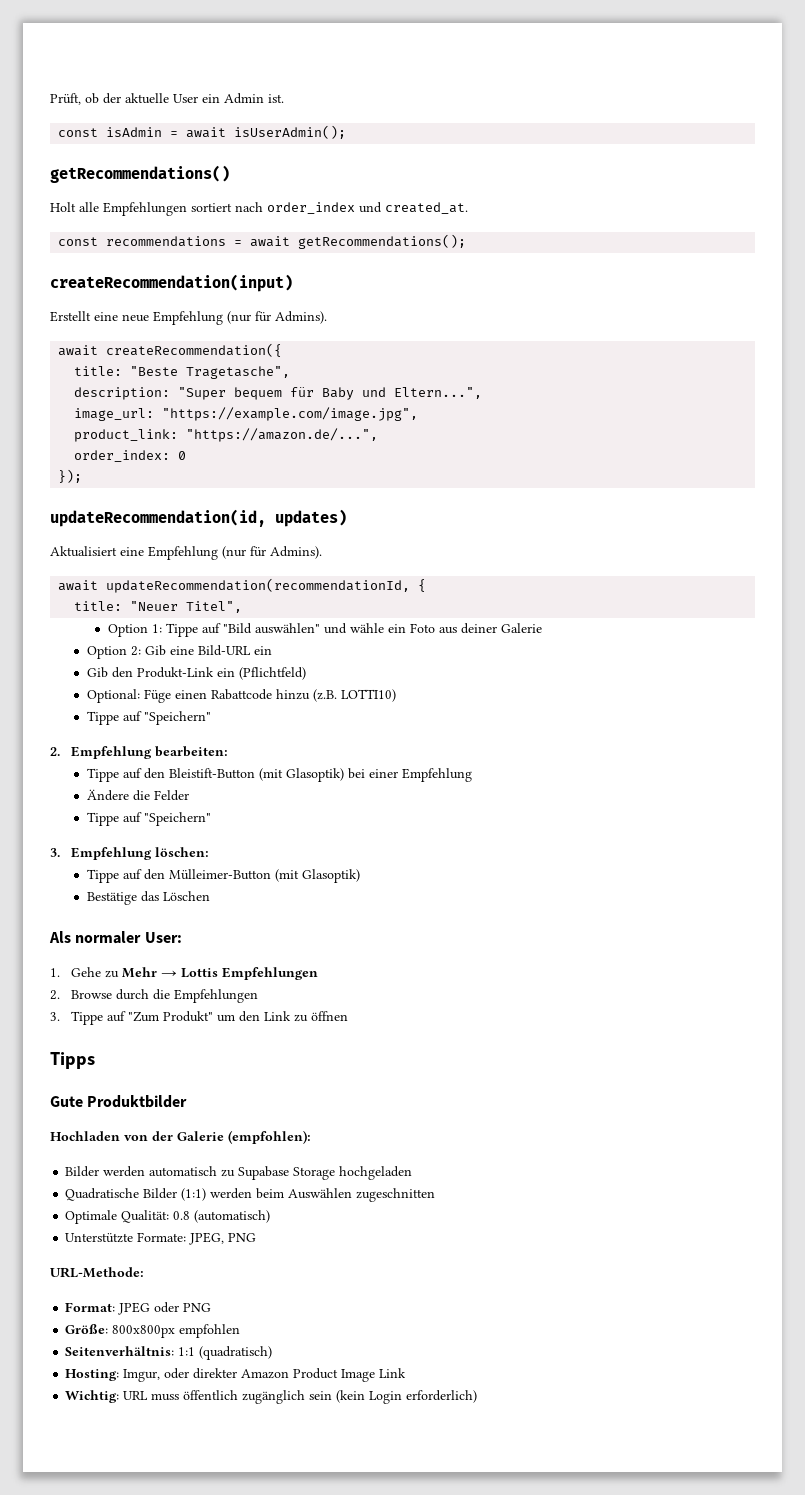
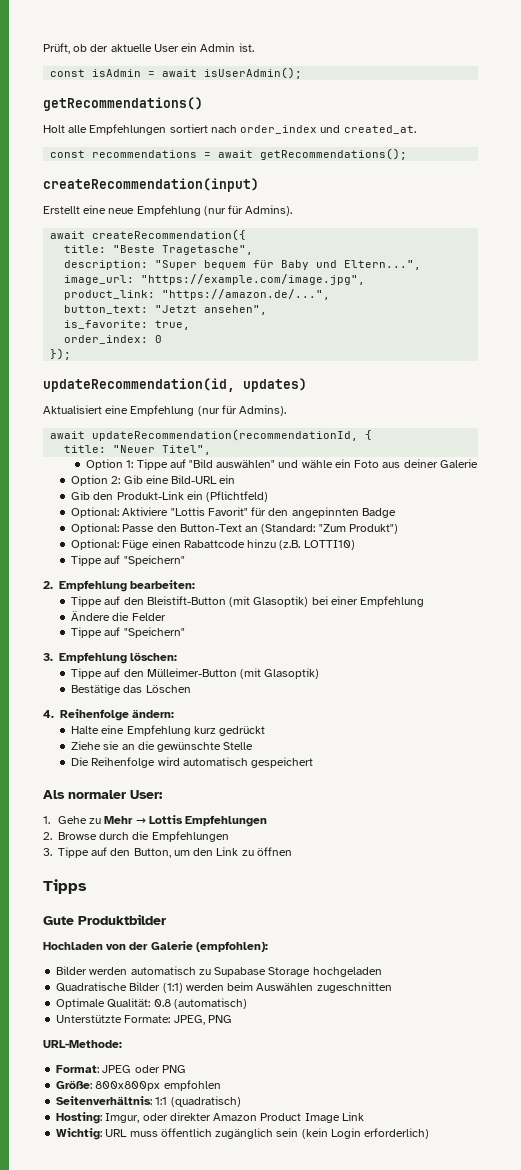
(379, 435) none -> [64,305,268,315] [64,320,191,330] // button_text: "Jetzt ansehen", // is_favorite: true,
(306, 673) none -> [71,507,396,518] [71,523,398,534] // Optional: Aktiviere "Lottis Favorit" für den angepinnten Badge // Optional: Passe den Button-Text an (Standard: "Zum Produkt")
(210, 896) none -> [43,709,175,721] [71,725,266,736] [71,741,254,752] [71,757,314,768] // 4. Reihenfolge ändern: // Halte eine Empfehlung kurz gedrückt // Ziehe sie an die gewünschte Stelle // Die Reihenfolge wird automatisch gespeichert
[128,1011,214,1022] "Zum Produkt" -> [110,848,171,858] den Button,

